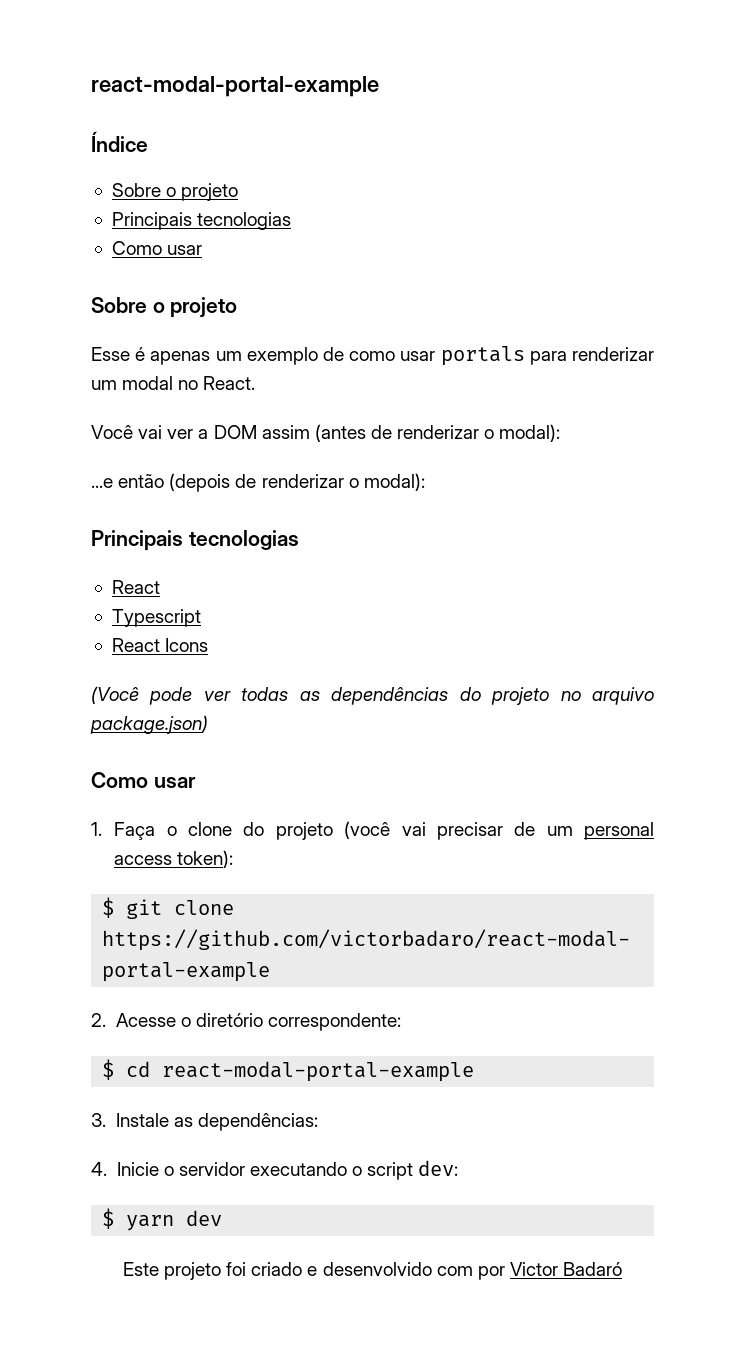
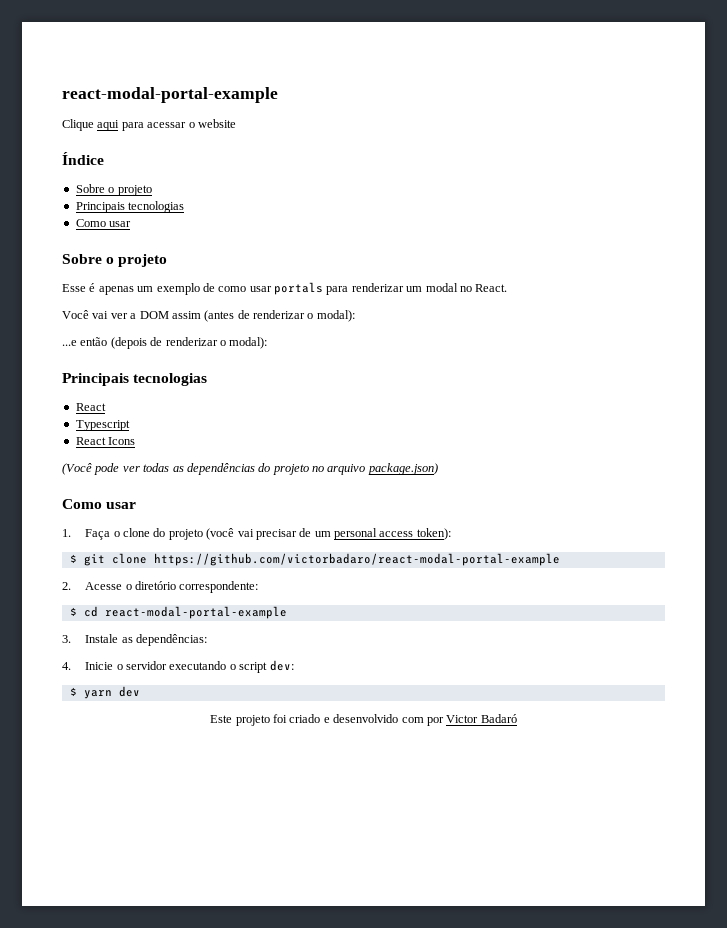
[91,76,379,97] react-modal-portal-example -> [62,87,278,103] [62,119,236,131] react-modal-portal-example // Clique aqui para acessar o website

